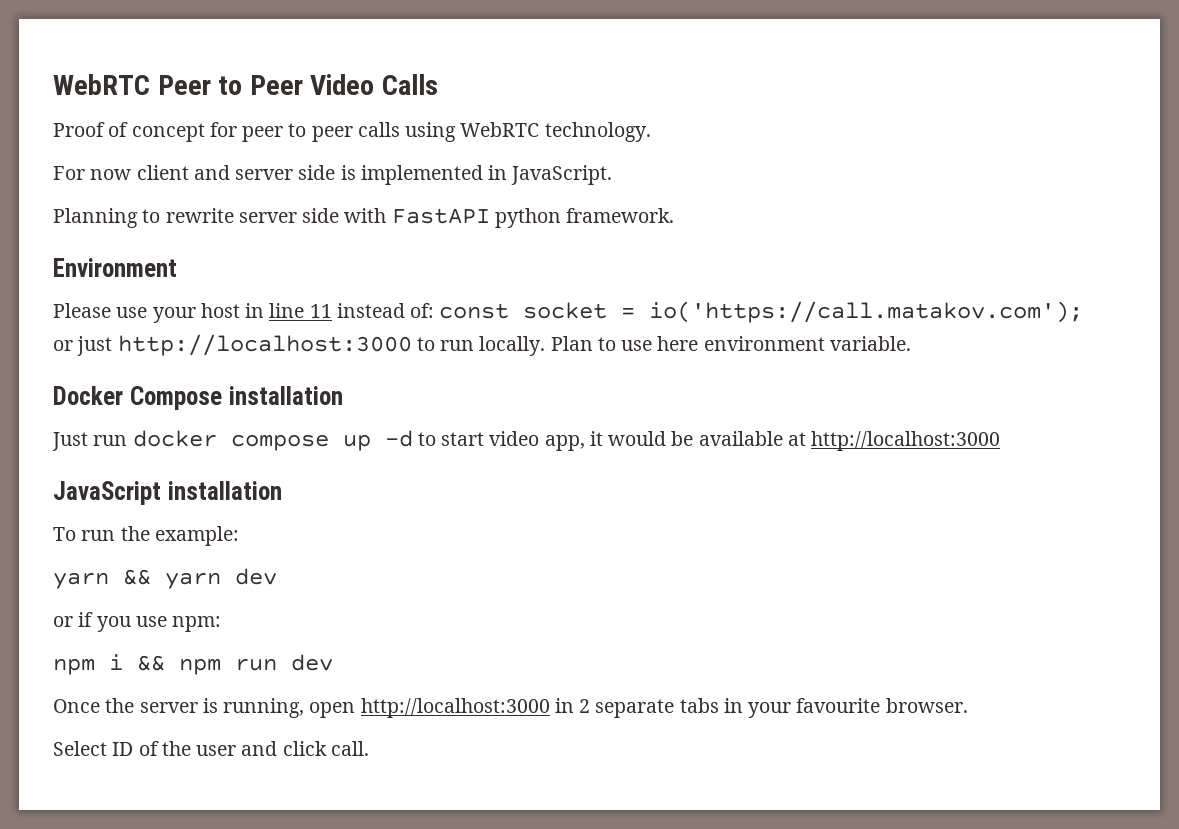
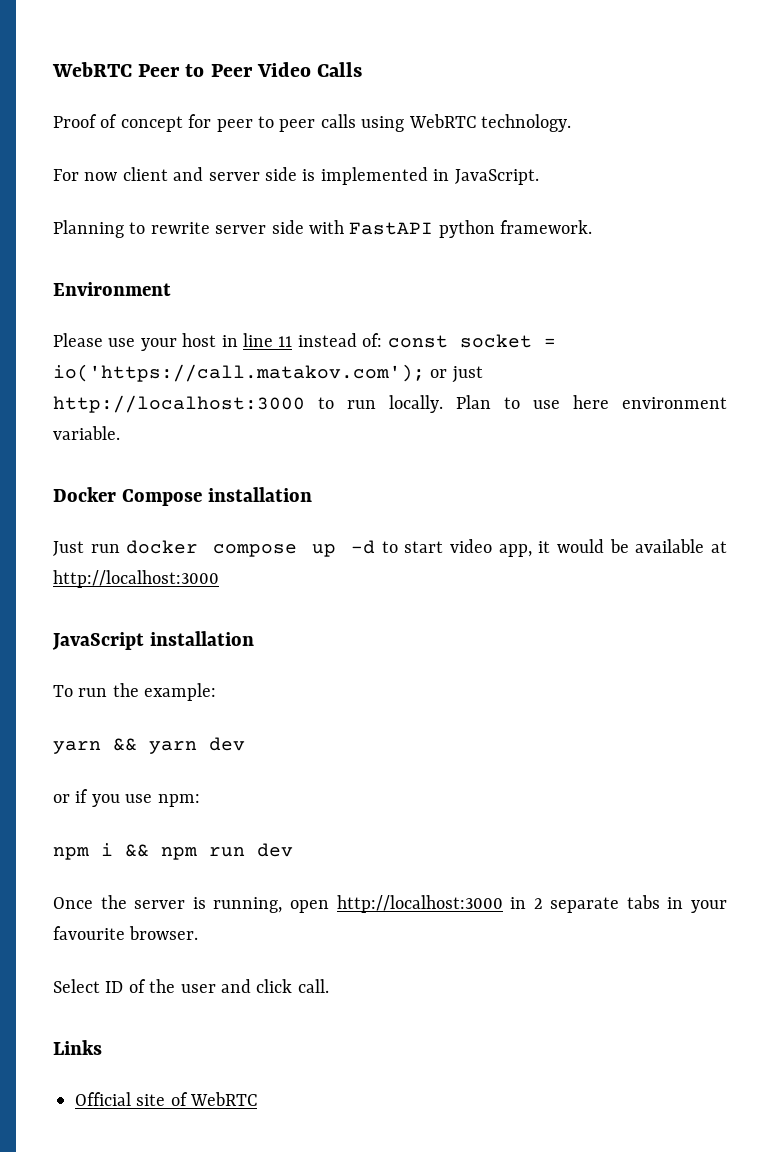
(369, 748) none -> [53,1040,102,1055] [75,1092,258,1106] // Links // Official site of WebRTC

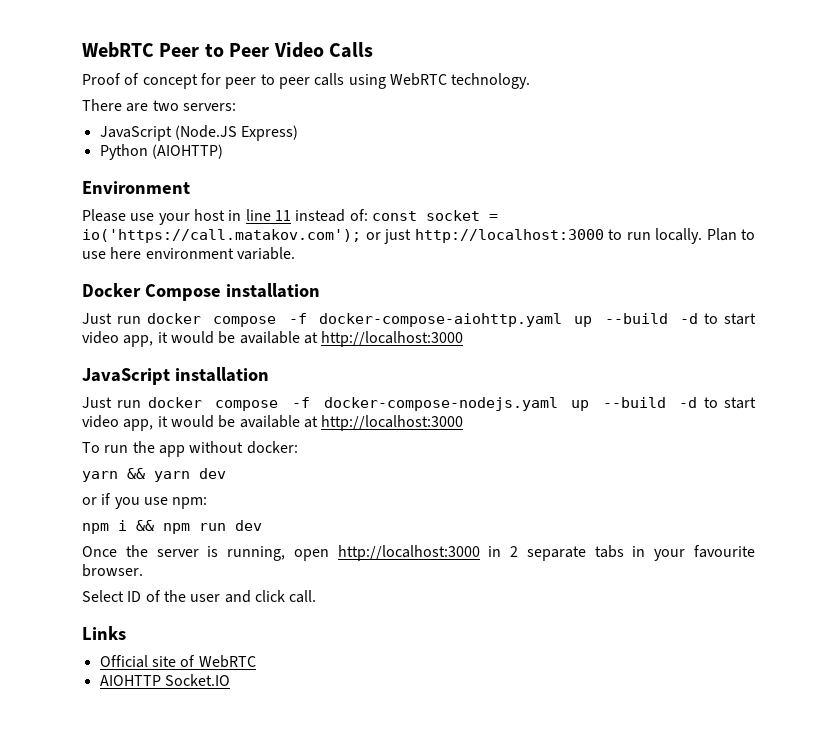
[53,167,539,185] [53,220,593,238] For now client and server side is implemented in JavaScript. // Planning to rewrite server side with FastAPI python framework. -> [82,99,236,112] [99,125,299,141] [99,144,223,160] There are two servers: // JavaScript (Node.JS Express) // Python (AIOHTTP)
[312,544,337,557] up -> [288,313,668,327] -f docker-compose-aiohttp.yaml up --build
(254, 638) none -> [82,397,757,411] [82,415,464,431] // Just run docker compose -f docker-compose-nodejs.yaml up --build -d to start video app, it would be available at http://localhost:3000
[144,683,217,701] example: -> [158,441,298,457] app without docker:
(258, 1099) none -> [99,674,230,686] // AIOHTTP Socket.IO

